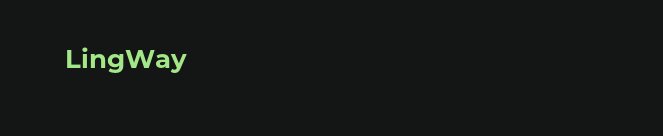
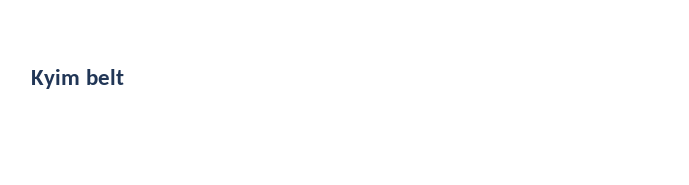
[65,47,187,73] LingWay -> [31,69,125,89] Kyim belt

